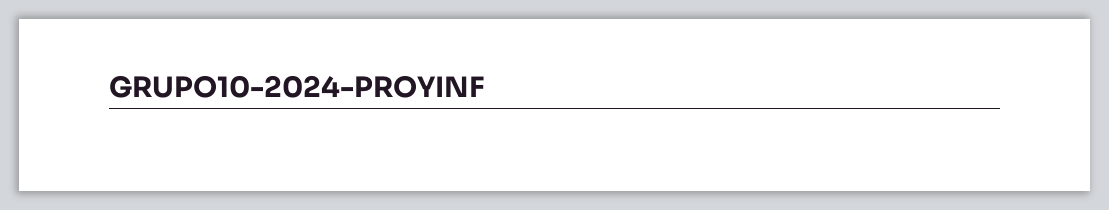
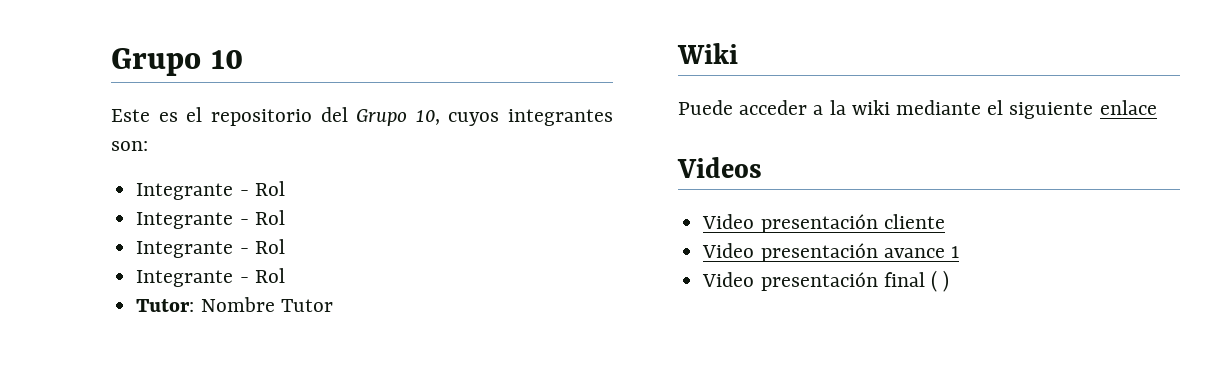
[109,75,485,98] GRUPO10-2024-PROYINF -> [111,48,243,76] [111,107,613,126] [111,141,148,151] [136,181,285,200] [136,210,285,229] [136,239,285,258] [136,268,285,287] [136,297,333,312] [677,43,738,64] [678,100,1157,119] [677,157,762,178] [702,214,945,233] [702,243,959,262] [702,270,950,292] Grupo 10 // Este es el repositorio del Grupo 10, cuyos integrantes son: // Integrante - Rol // Integrante - Rol // Integrante - Rol // Integrante - Rol // Tutor: Nombre Tutor // Wiki // Puede acceder a la wiki mediante el siguiente enlace // Videos // Video presentación cliente // Video presentación avance 1 // Video presentación final ( )

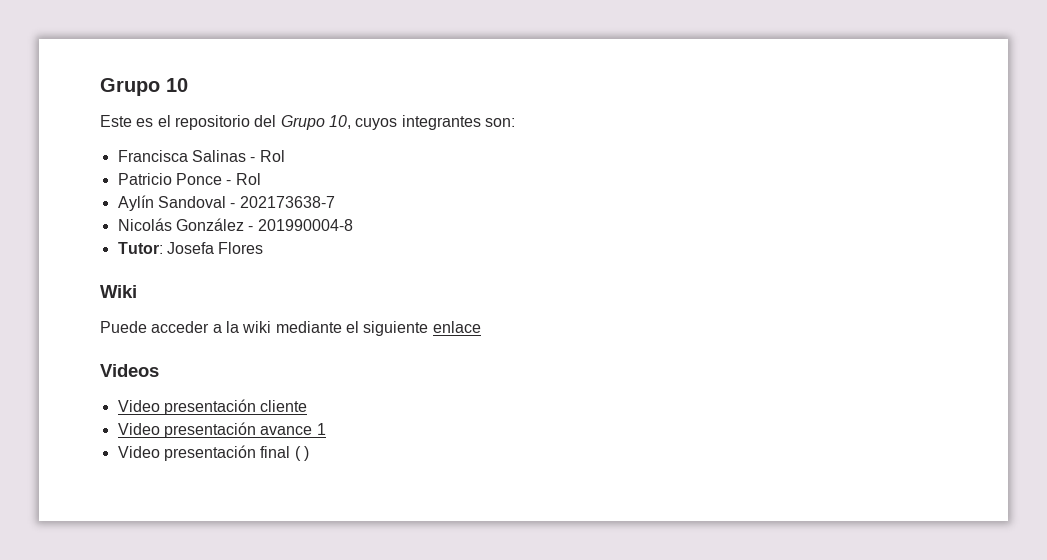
[136,181,285,200] [136,210,285,229] [136,239,285,258] [136,268,285,287] Integrante - Rol // Integrante - Rol // Integrante - Rol // Integrante - Rol -> [117,150,285,162] [117,173,261,185] [117,195,335,211] [117,218,353,231] Francisca Salinas - Rol // Patricio Ponce - Rol // Aylín Sandoval - 202173638-7 // Nicolás González - 201990004-8
[200,297,333,312] Nombre Tutor -> [166,242,264,254] Josefa Flores

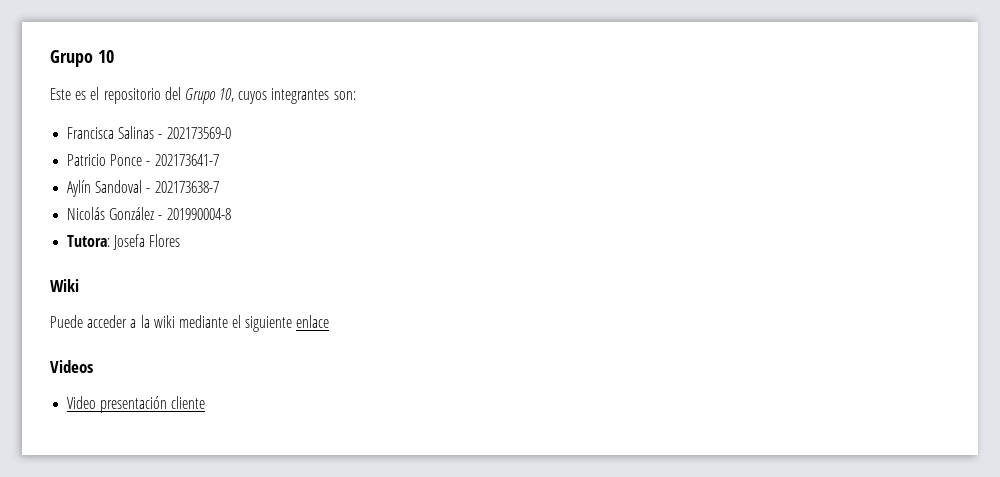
[259,150,285,162] Rol -> [166,127,231,139] 202173569-0
[235,173,261,185] Rol -> [154,154,219,166] 202173641-7
[117,242,163,254] Tutor: -> [67,235,111,247] Tutora:
[117,422,326,438] [117,445,309,461] // Video presentación avance 1 // Video presentación final ( ) -> (206, 402) none

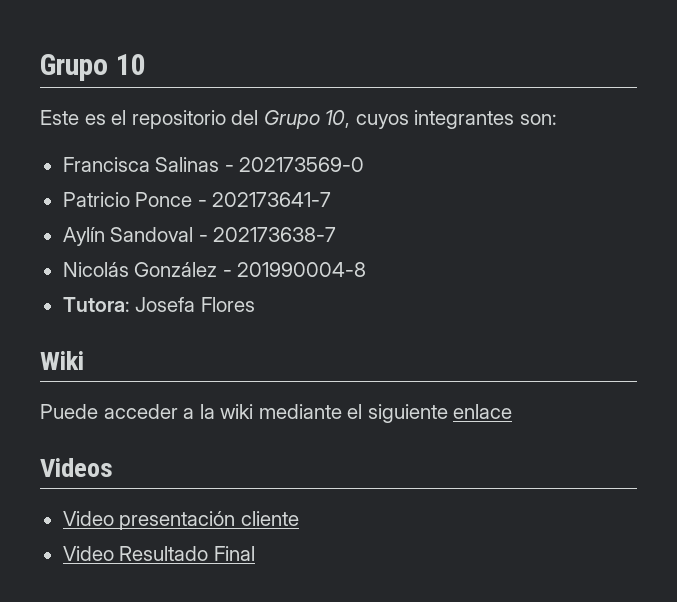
(206, 402) none -> [62,546,255,561] // Video Resultado Final

